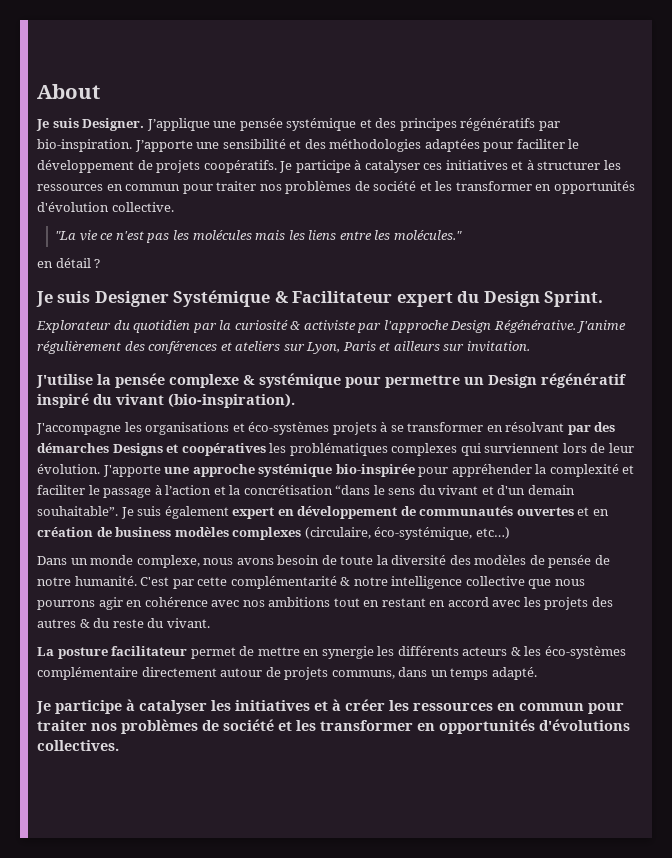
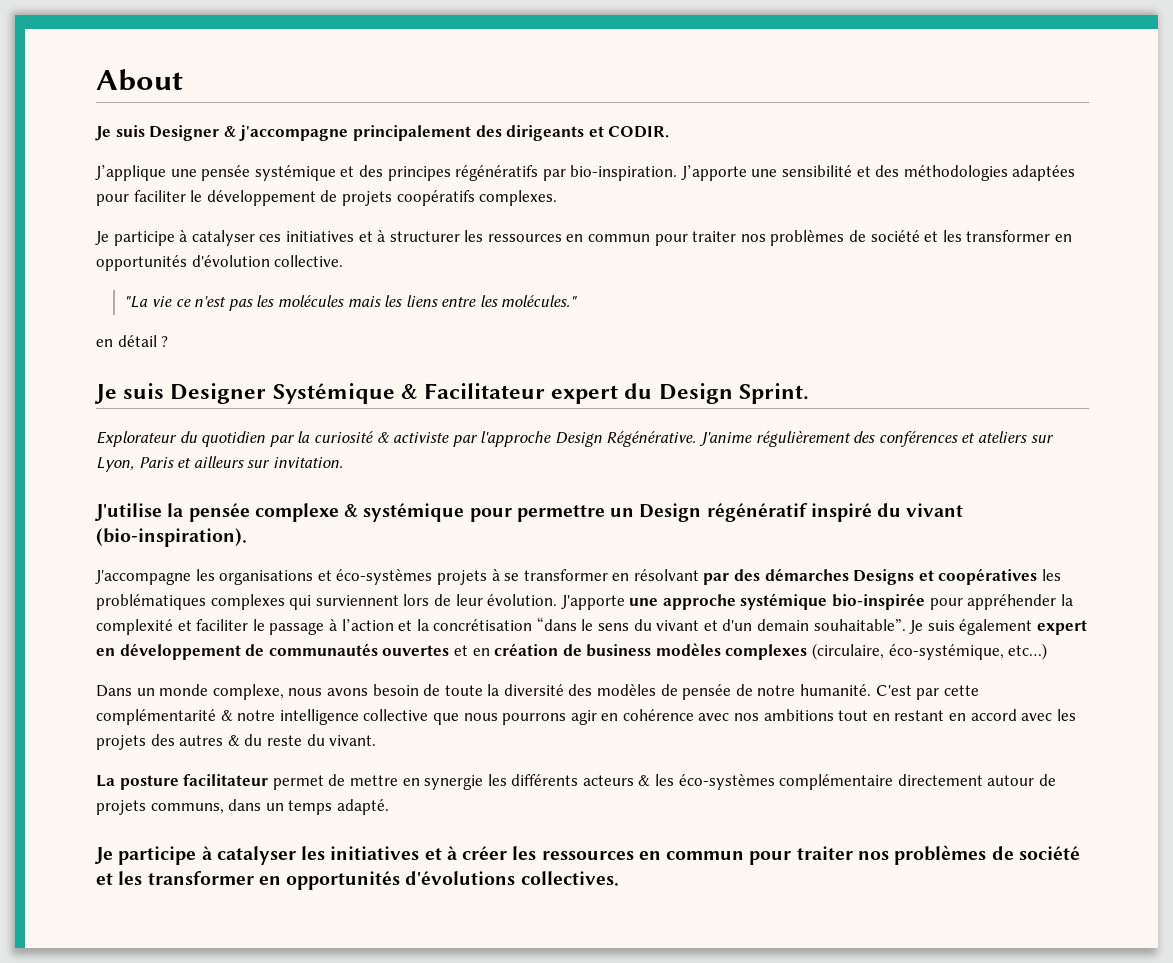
[82,118,145,131] Designer. -> [149,125,670,141] Designer & j'accompagne principalement des dirigeants et CODIR. //
[203,160,277,173] coopératifs. -> [396,190,558,206] coopératifs complexes. //

